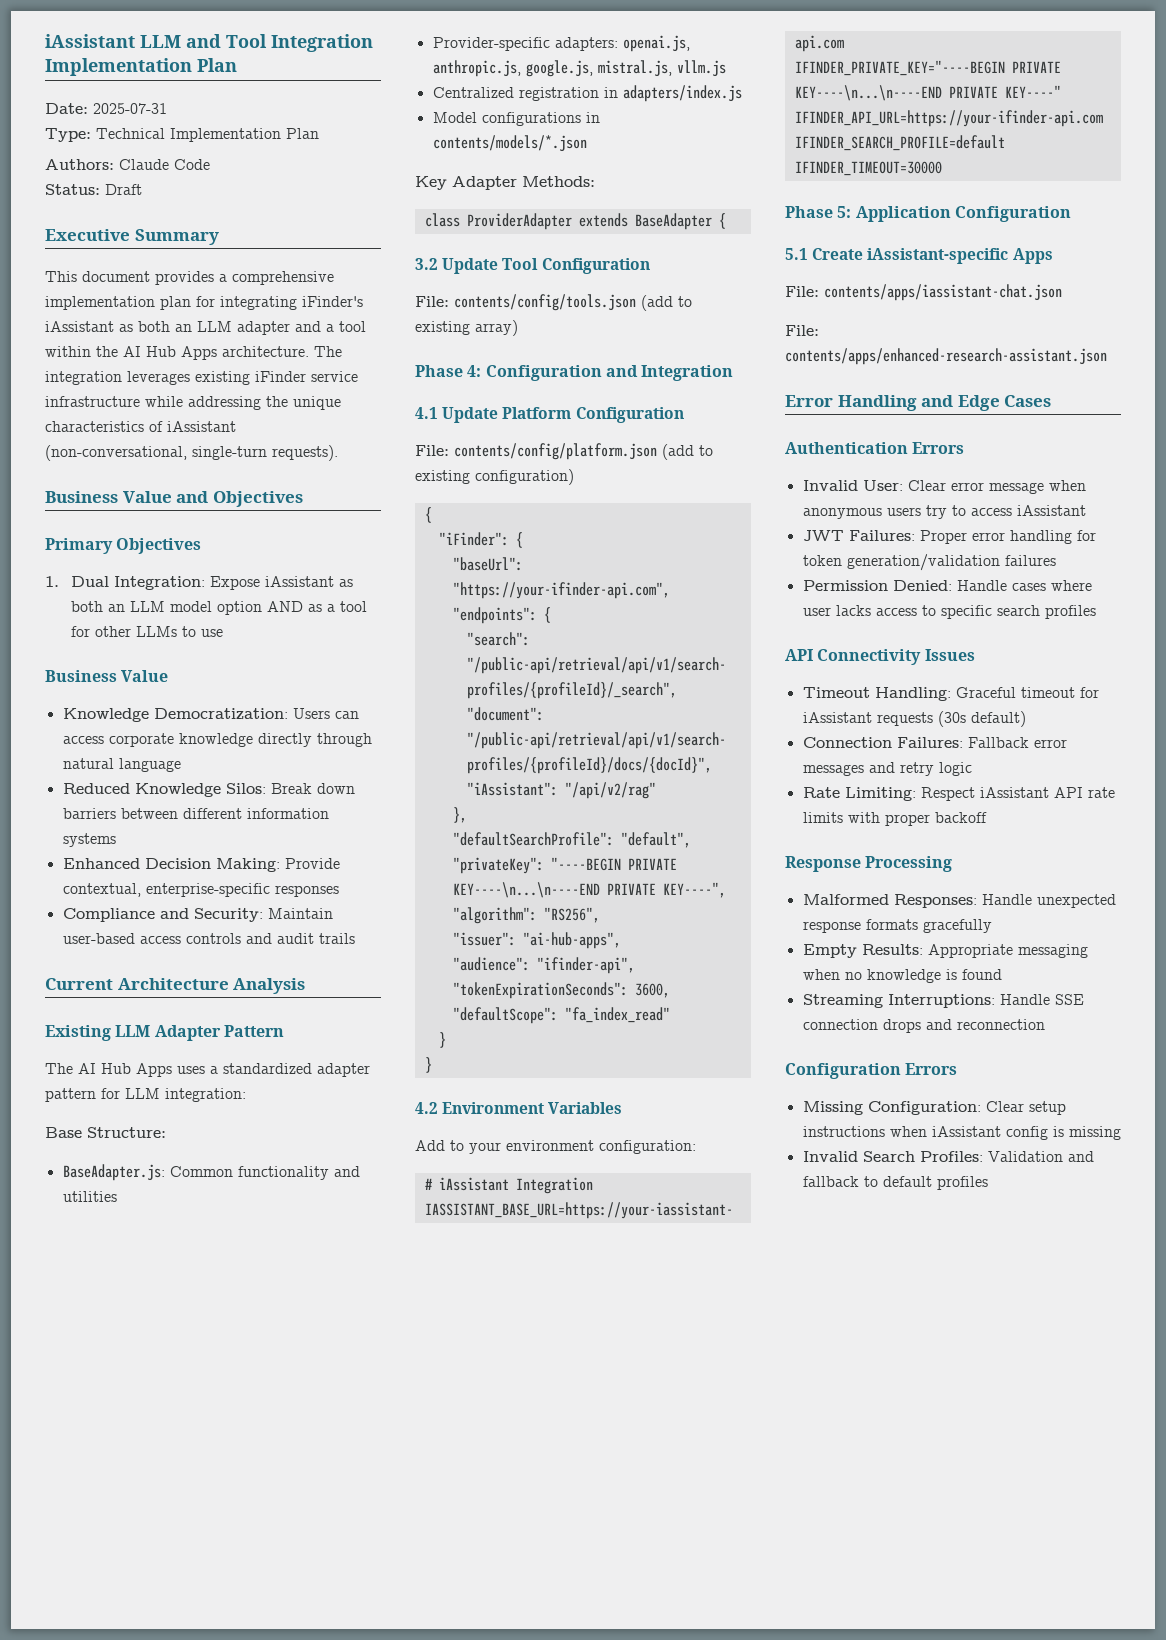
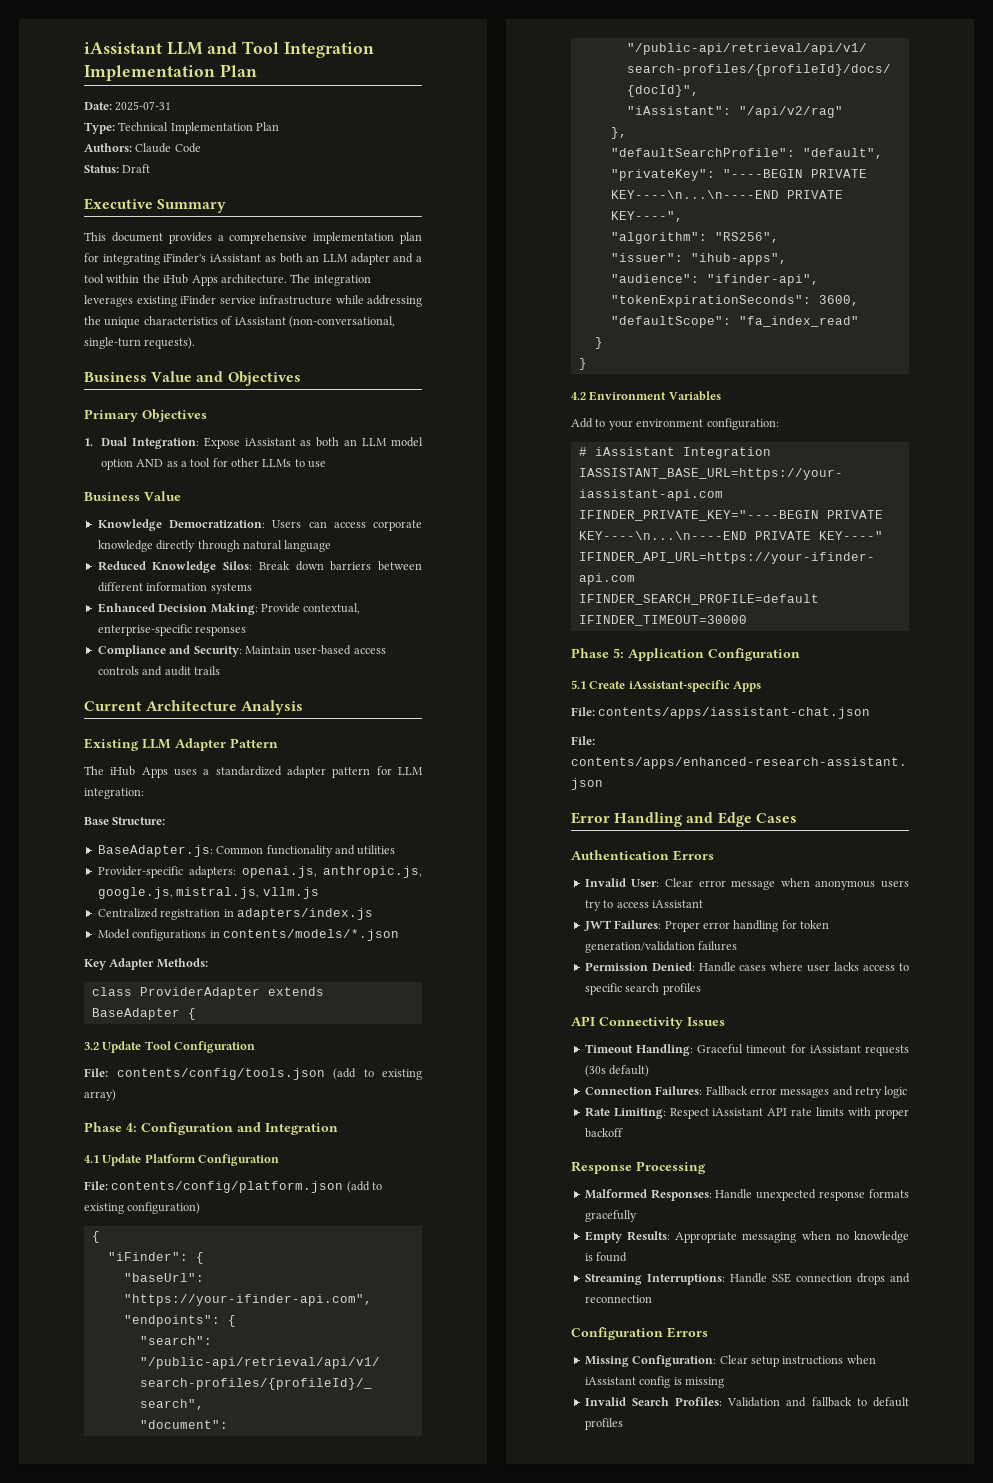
[123,346,176,357] AI Hub -> [163,274,189,284] iHub
[78,1063,131,1074] AI Hub -> [110,766,136,776] iHub
[522,932,621,949] "ai-hub-apps", -> [690,253,787,265] "ihub-apps",

